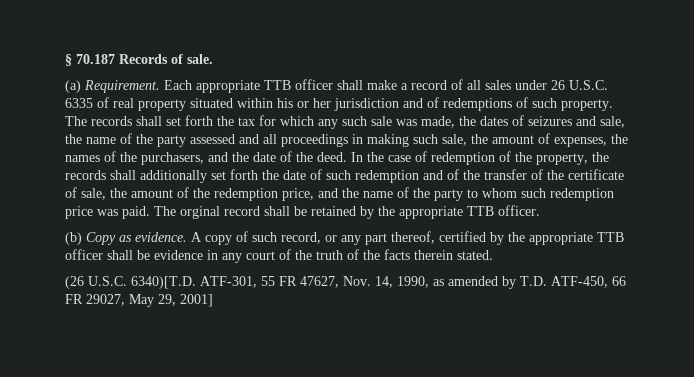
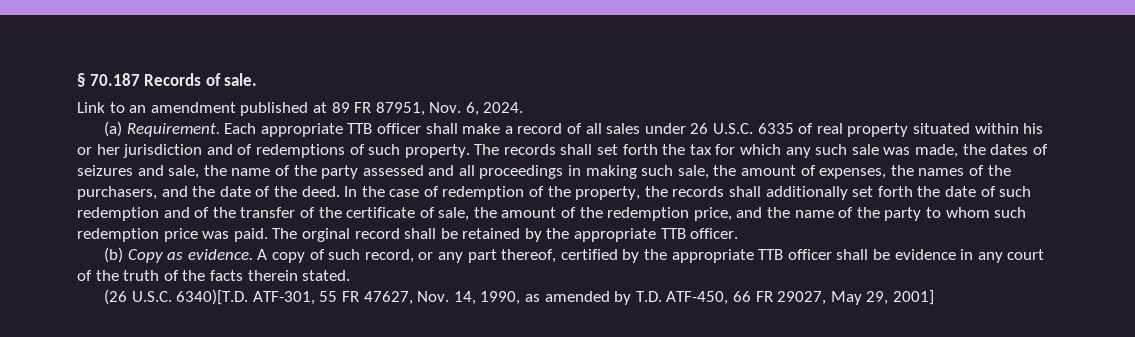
(213, 59) none -> [77,102,524,116] // Link to an amendment published at 89 FR 87951, Nov. 6, 2024.

